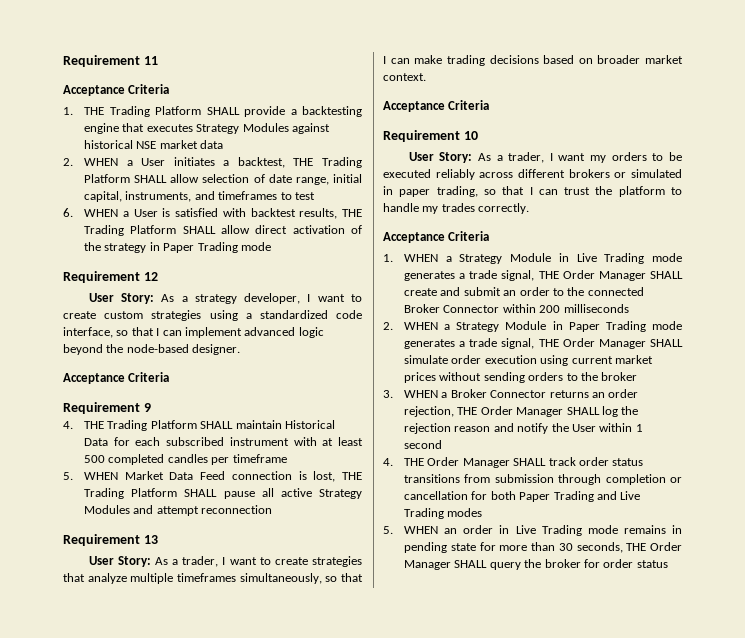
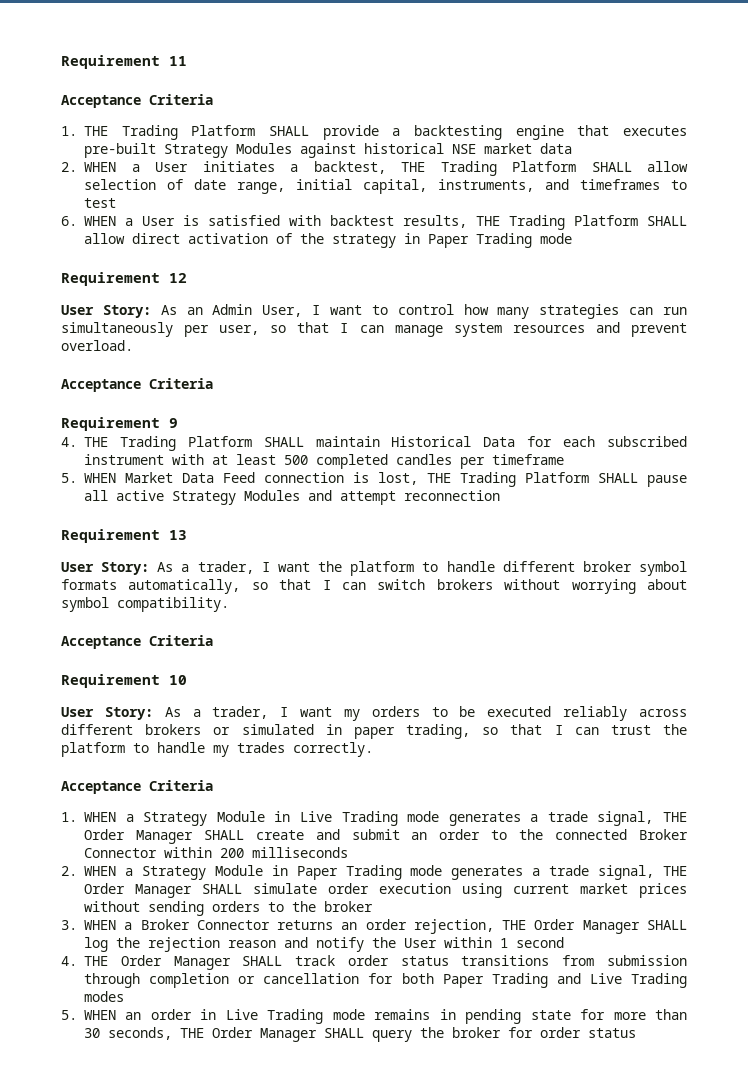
(193, 128) none -> [84,143,156,158] pre-built
[181,293,363,304] [63,310,362,321] [63,327,324,338] [63,344,241,355] a strategy developer, I want to create custom strategies using a standardized code interface, so that I can implement advanced logic beyond the node-based designer. -> [186,304,687,319] [61,322,687,337] [61,340,133,351] an Admin User, I want to control how many strategies can run simultaneously per user, so that I can manage system resources and prevent overload.
[259,556,362,567] [63,573,363,584] [383,55,683,66] [383,73,426,81] to create strategies that analyze multiple timeframes simultaneously, so that I can make trading decisions based on broader market context. -> [318,561,687,576] [61,579,687,594] [61,597,229,612] the platform to handle different broker symbol formats automatically, so that I can switch brokers without worrying about symbol compatibility.

